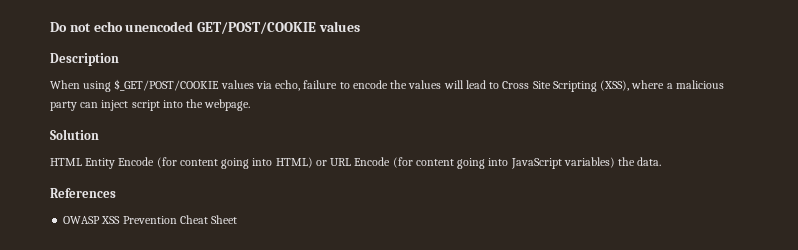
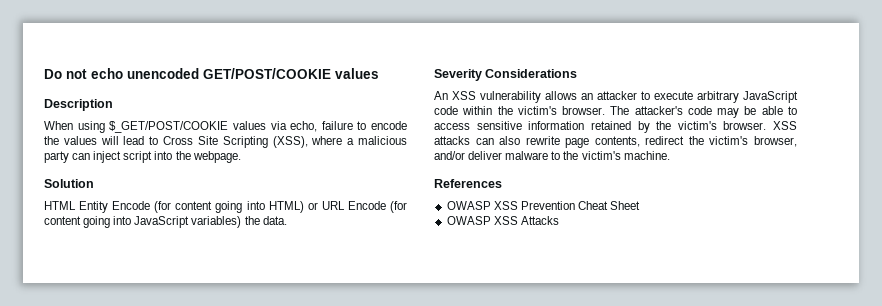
(662, 161) none -> [434,69,578,81] [434,91,798,103] [434,106,797,118] [434,121,797,133] [434,136,797,148] [434,151,670,160] // Severity Considerations // An XSS vulnerability allows an attacker to execute arbitrary JavaScript code within the victim's browser. The attacker's code may be able to access sensitive information retained by the victim's browser. XSS attacks can also rewrite page contents, redirect the victim's browser, and/or deliver malware to the victim's machine.
(238, 219) none -> [446,216,559,225] // OWASP XSS Attacks

